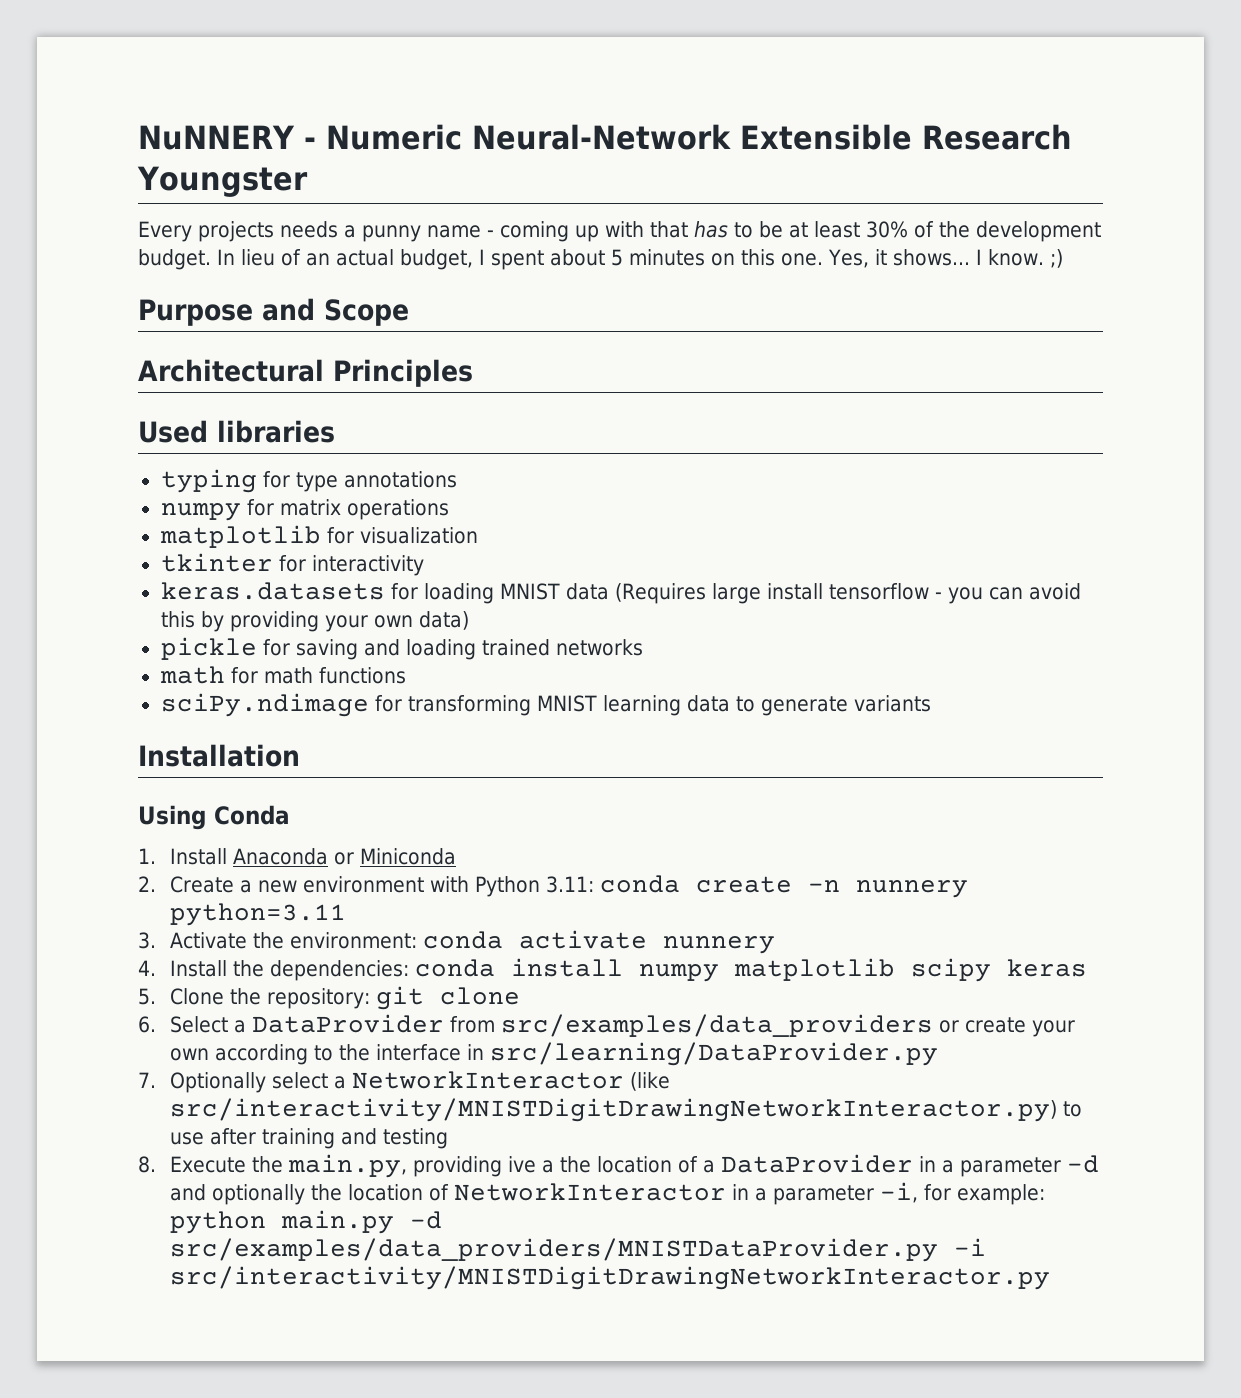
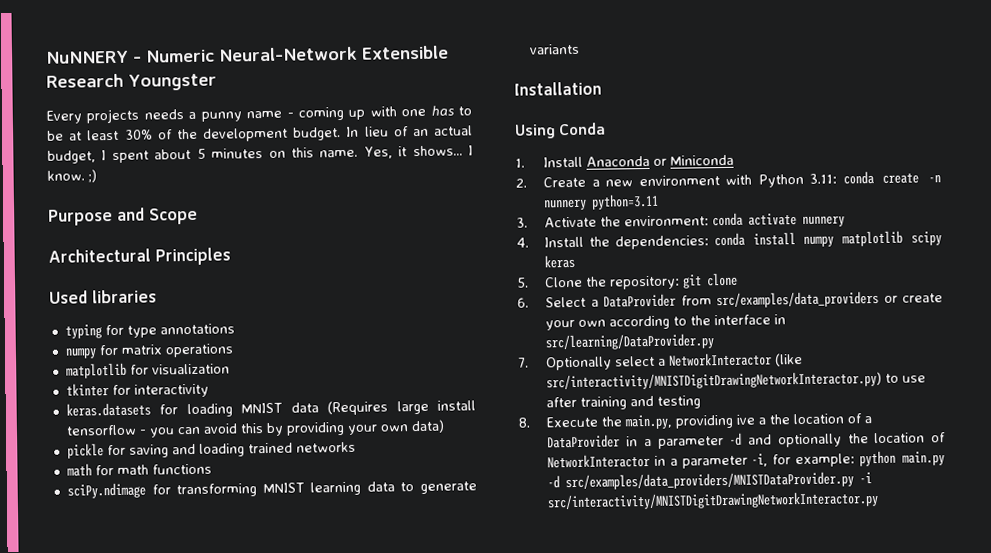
[650,221,688,238] that -> [401,108,427,117] one
[781,253,823,266] one. -> [319,149,359,158] name.

